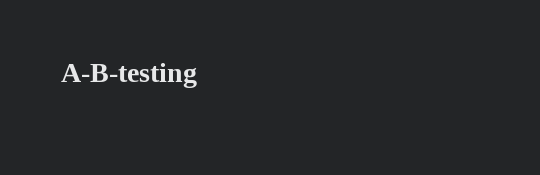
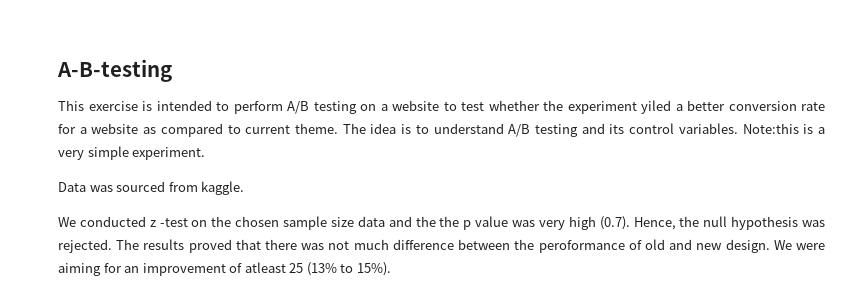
(197, 75) none -> [58,100,825,114] [58,123,825,137] [58,146,206,160] [58,181,245,195] [58,216,825,230] [58,239,826,253] [58,262,391,276] // This exercise is intended to perform A/B testing on a website to test whether the experiment yiled a better conversion rate for a website as compared to current theme. The idea is to understand A/B testing and its control variables. Note:this is a very simple experiment. // Data was sourced from kaggle. // We conducted z -test on the chosen sample size data and the the p value was very high (0.7). Hence, the null hypothesis was rejected. The results proved that there was not much difference between the peroformance of old and new design. We were aiming for an improvement of atleast 25 (13% to 15%).

